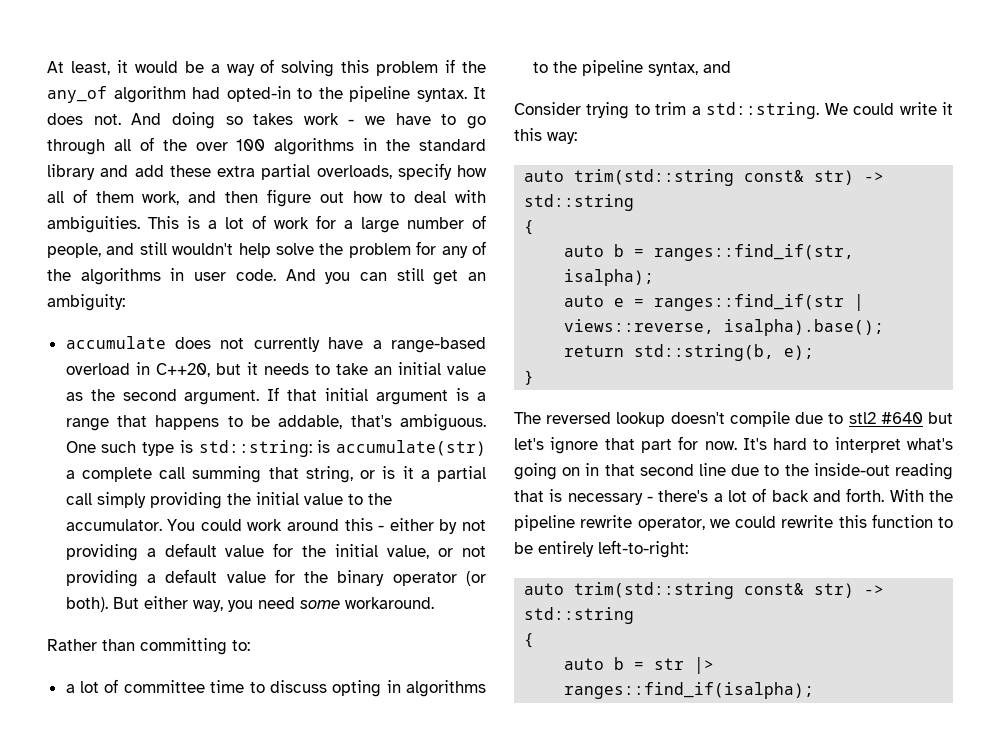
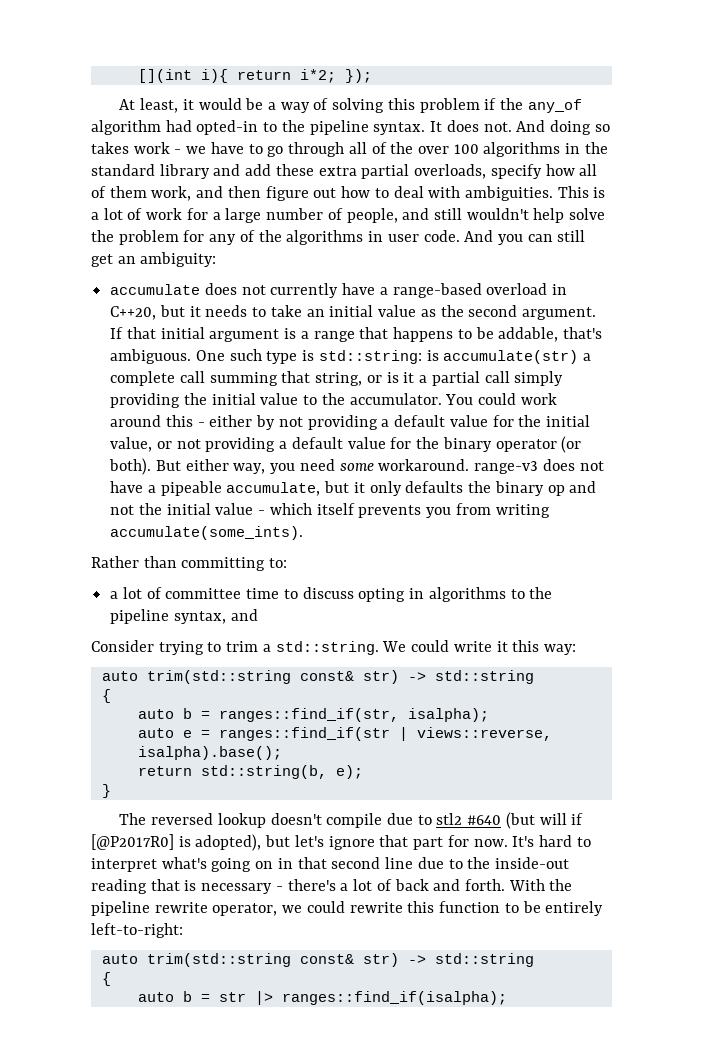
(47, 67) none -> [137,69,372,83] [](int i){ return i*2; }); //
(434, 603) none -> [474,459,604,474] [110,481,597,496] [110,503,550,518] [110,526,304,540] range-v3 does not have a pipeable accumulate, but it only defaults the binary op and not the initial value - which itself prevents you from writing accumulate(some_ints).
(923, 418) none -> [505,812,584,829] [91,834,262,851] (but will if [@P2017R0] is adopted),

